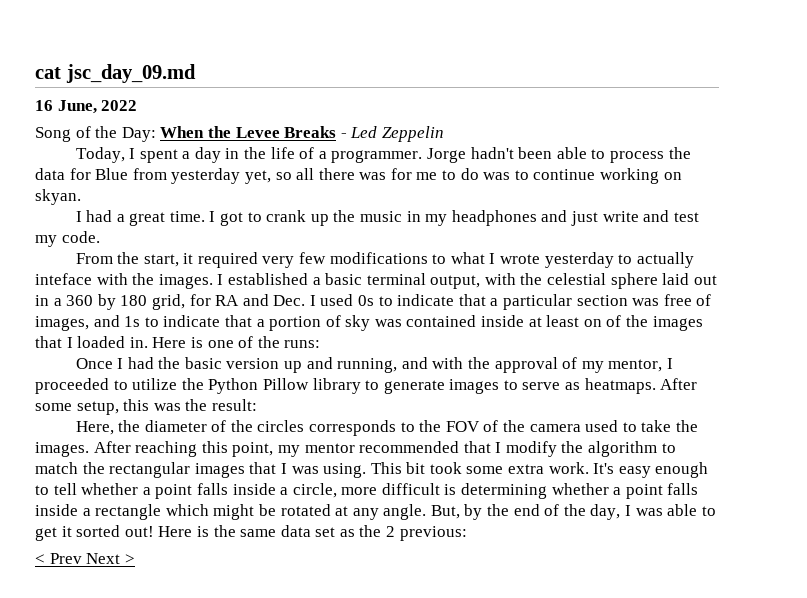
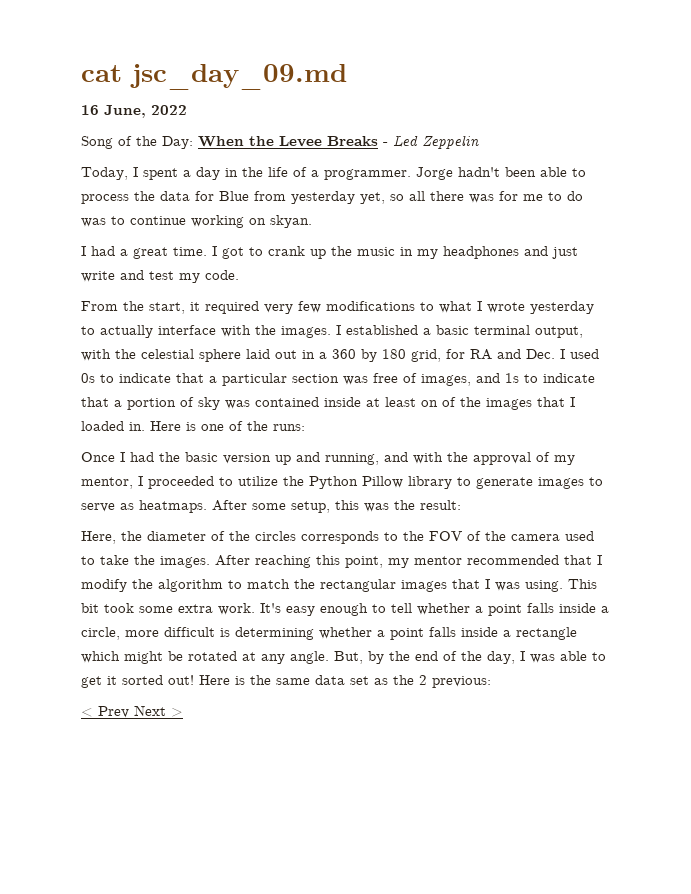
[35,273,92,285] inteface -> [158,325,216,335] interface

